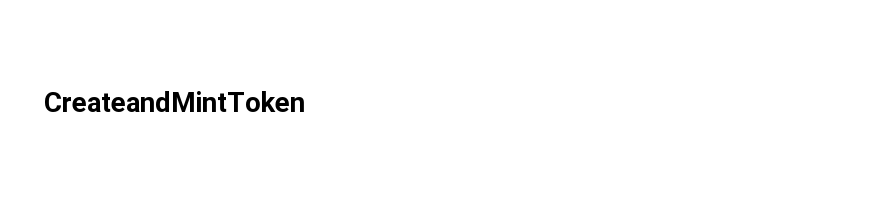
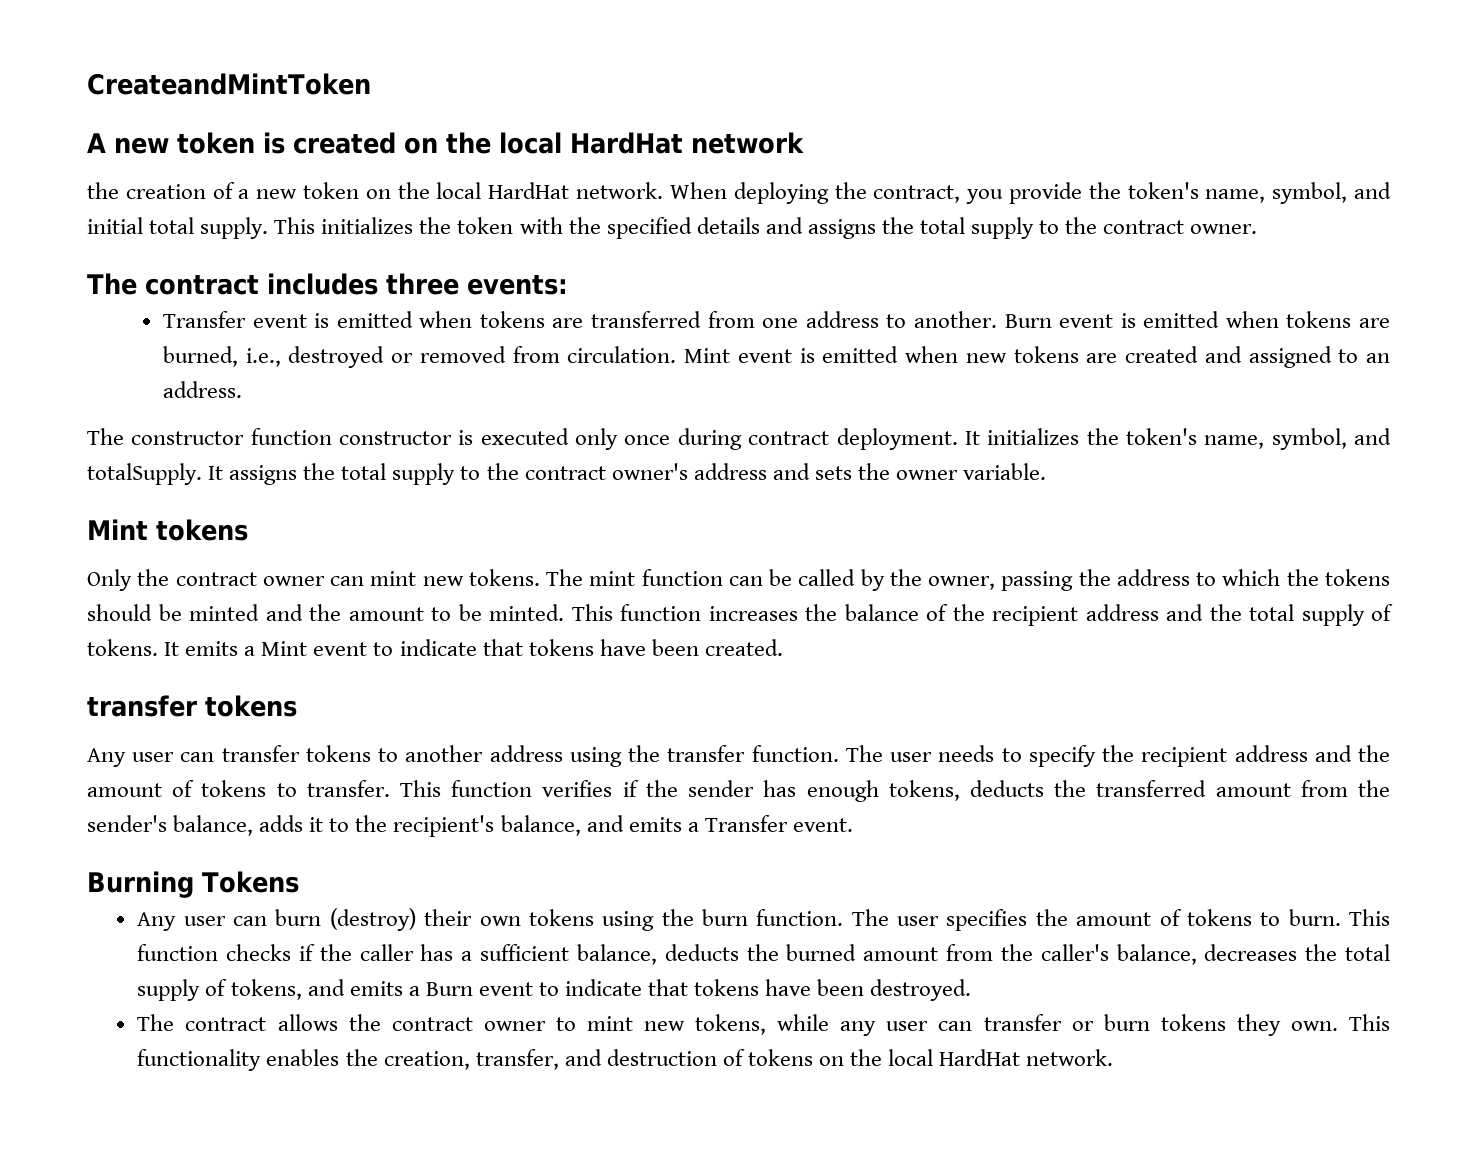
(305, 101) none -> [87,132,804,154] [87,182,1392,204] [87,217,1258,239] [87,273,568,295] [162,311,1390,328] [162,346,1390,368] [162,381,242,398] [87,428,1391,450] [87,463,1047,485] [87,519,248,541] [87,569,1391,591] [87,604,1393,626] [87,639,783,656] [87,695,297,717] [87,745,1390,767] [87,780,1390,802] [87,815,853,837] [87,871,299,898] [137,908,1391,931] [137,944,1391,965] [137,979,972,1001] [137,1014,1391,1036] [137,1049,1114,1071] // A new token is created on the local HardHat network // the creation of a new token on the local HardHat network. When deploying the contract, you provide the token's name, symbol, and initial total supply. This initializes the token with the specified details and assigns the total supply to the contract owner. // The contract includes three events: // Transfer event is emitted when tokens are transferred from one address to another. Burn event is emitted when tokens are burned, i.e., destroyed or removed from circulation. Mint event is emitted when new tokens are created and assigned to an address. // The constructor function constructor is executed only once during contract deployment. It initializes the token's name, symbol, and totalSupply. It assigns the total supply to the contract owner's address and sets the owner variable. // Mint tokens // Only the contract owner can mint new tokens. The mint function can be called by the owner, passing the address to which the tokens should be minted and the amount to be minted. This function increases the balance of the recipient address and the total supply of tokens. It emits a Mint event to indicate that tokens have been created. // transfer tokens // Any user can transfer tokens to another address using the transfer function. The user needs to specify the recipient address and the amount of tokens to transfer. This function verifies if the sender has enough tokens, deducts the transferred amount from the sender's balance, adds it to the recipient's balance, and emits a Transfer event. // Burning Tokens // Any user can burn (destroy) their own tokens using the burn function. The user specifies the amount of tokens to burn. This function checks if the caller has a sufficient balance, deducts the burned amount from the caller's balance, decreases the total supply of tokens, and emits a Burn event to indicate that tokens have been destroyed. // The contract allows the contract owner to mint new tokens, while any user can transfer or burn tokens they own. This functionality enables the creation, transfer, and destruction of tokens on the local HardHat network.

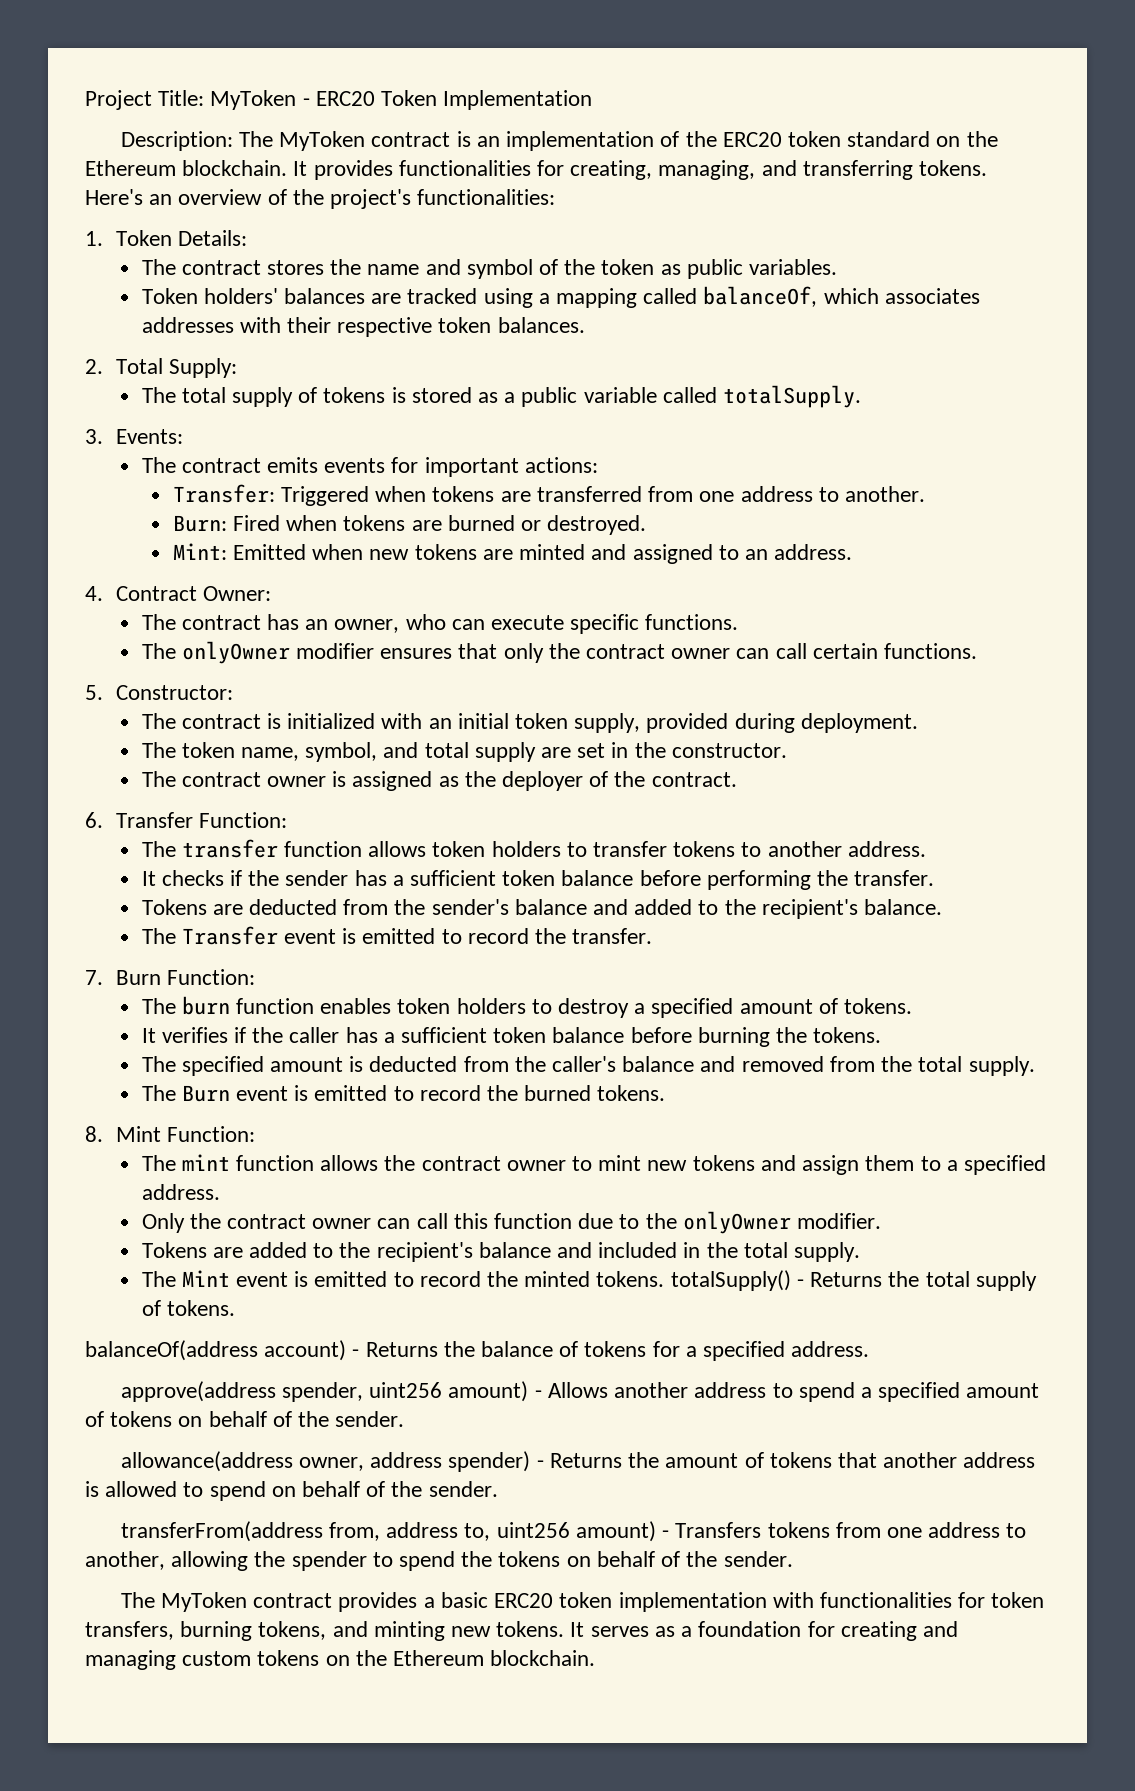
[87,73,371,95] [87,132,804,154] [87,182,1392,204] [87,217,1258,239] [87,273,568,295] [162,311,413,328] CreateandMintToken // A new token is created on the local HardHat network // the creation of a new token on the local HardHat network. When deploying the contract, you provide the token's name, symbol, and initial total supply. This initializes the token with the specified details and assigns the total supply to the contract owner. // The contract includes three events: // Transfer event is emitted -> [85,90,593,110] [120,131,998,151] [85,160,988,180] [85,189,556,209] [85,230,248,246] [141,259,838,279] [141,286,980,308] [141,317,585,337] [85,358,238,378] [141,385,862,408] [85,429,184,444] [141,457,598,477] [172,484,370,506] Project Title: MyToken - ERC20 Token Implementation // Description: The MyToken contract is an implementation of the ERC20 token standard on the Ethereum blockchain. It provides functionalities for creating, managing, and transferring tokens. Here's an overview of the project's functionalities: // 1. Token Details: // The contract stores the name and symbol of the token as public variables. // Token holders' balances are tracked using a mapping called balanceOf, which associates addresses with their respective token balances. // 2. Total Supply: // The total supply of tokens is stored as a public variable called totalSupply. // 3. Events: // The contract emits events for important actions: // Transfer: Triggered
[1004,311,1390,328] [162,346,899,368] Burn event is emitted when tokens are burned, i.e., destroyed or removed from circulation. Mint event is emitted -> [172,515,647,535] [172,543,307,560] // Burn: Fired when tokens are burned or destroyed. // Mint: Emitted
[1125,346,1199,363] created -> [519,544,586,560] minted
[87,428,1391,450] [87,463,1047,485] [87,519,248,541] [87,569,1391,591] [87,604,1393,626] [87,639,783,656] [87,695,297,717] [87,745,1390,767] [87,780,1390,802] [87,815,853,837] [87,871,299,898] [137,908,1391,931] [137,944,292,961] The constructor function constructor is executed only once during contract deployment. It initializes the token's name, symbol, and totalSupply. It assigns the total supply to the contract owner's address and sets the owner variable. // Mint tokens // Only the contract owner can mint new tokens. The mint function can be called by the owner, passing the address to which the tokens should be minted and the amount to be minted. This function increases the balance of the recipient address and the total supply of tokens. It emits a Mint event to indicate that tokens have been created. // transfer tokens // Any user can transfer tokens to another address using the transfer function. The user needs to specify the recipient address and the amount of tokens to transfer. This function verifies if the sender has enough tokens, deducts the transferred amount from the sender's balance, adds it to the recipient's balance, and emits a Transfer event. // Burning Tokens // Any user can burn (destroy) their own tokens using the burn function. The user specifies the amount of tokens to burn. This function checks -> [85,586,272,601] [141,614,739,634] [141,641,978,664] [85,685,234,700] [141,713,918,733] [141,742,787,762] [141,771,737,791] [85,812,288,828] [141,839,926,858] [141,870,935,890] [141,899,943,919] [141,926,653,945] [85,969,256,985] [141,996,913,1018] [141,1027,228,1043] 4. Contract Owner: // The contract has an owner, who can execute specific functions. // The onlyOwner modifier ensures that only the contract owner can call certain functions. // 5. Constructor: // The contract is initialized with an initial token supply, provided during deployment. // The token name, symbol, and total supply are set in the constructor. // The contract owner is assigned as the deployer of the contract. // 6. Transfer Function: // The transfer function allows token holders to transfer tokens to another address. // It checks if the sender has a sufficient token balance before performing the transfer. // Tokens are deducted from the sender's balance and added to the recipient's balance. // The Transfer event is emitted to record the transfer. // 7. Burn Function: // The burn function enables token holders to destroy a specified amount of tokens. // It verifies
[576,944,1391,965] [137,979,972,1001] [137,1014,267,1031] balance, deducts the burned amount from the caller's balance, decreases the total supply of tokens, and emits a Burn event to indicate that tokens have been destroyed. // The contract -> [493,1027,882,1047] [141,1056,1035,1076] [141,1085,666,1102] [85,1126,256,1142] [141,1154,314,1171] token balance before burning the tokens. // The specified amount is deducted from the caller's balance and removed from the total supply. // The Burn event is emitted to record the burned tokens. // 8. Mint Function: // The mint function
[695,1014,1391,1036] [137,1049,1114,1071] tokens, while any user can transfer or burn tokens they own. This functionality enables the creation, transfer, and destruction of tokens on the local HardHat network. -> [692,1155,1046,1175] [141,1184,220,1200] [141,1211,882,1234] [141,1242,861,1262] [141,1270,1037,1291] [141,1300,235,1316] [85,1340,870,1361] [120,1381,1040,1402] [85,1411,405,1427] [120,1451,1036,1472] [85,1481,498,1501] [120,1521,1027,1542] [85,1551,793,1571] [120,1592,1045,1612] [85,1621,958,1641] [85,1650,596,1670] tokens and assign them to a specified address. // Only the contract owner can call this function due to the onlyOwner modifier. // Tokens are added to the recipient's balance and included in the total supply. // The Mint event is emitted to record the minted tokens. totalSupply() - Returns the total supply of tokens. // balanceOf(address account) - Returns the balance of tokens for a specified address. // approve(address spender, uint256 amount) - Allows another address to spend a specified amount of tokens on behalf of the sender. // allowance(address owner, address spender) - Returns the amount of tokens that another address is allowed to spend on behalf of the sender. // transferFrom(address from, address to, uint256 amount) - Transfers tokens from one address to another, allowing the spender to spend the tokens on behalf of the sender. // The MyToken contract provides a basic ERC20 token implementation with functionalities for token transfers, burning tokens, and minting new tokens. It serves as a foundation for creating and managing custom tokens on the Ethereum blockchain.

